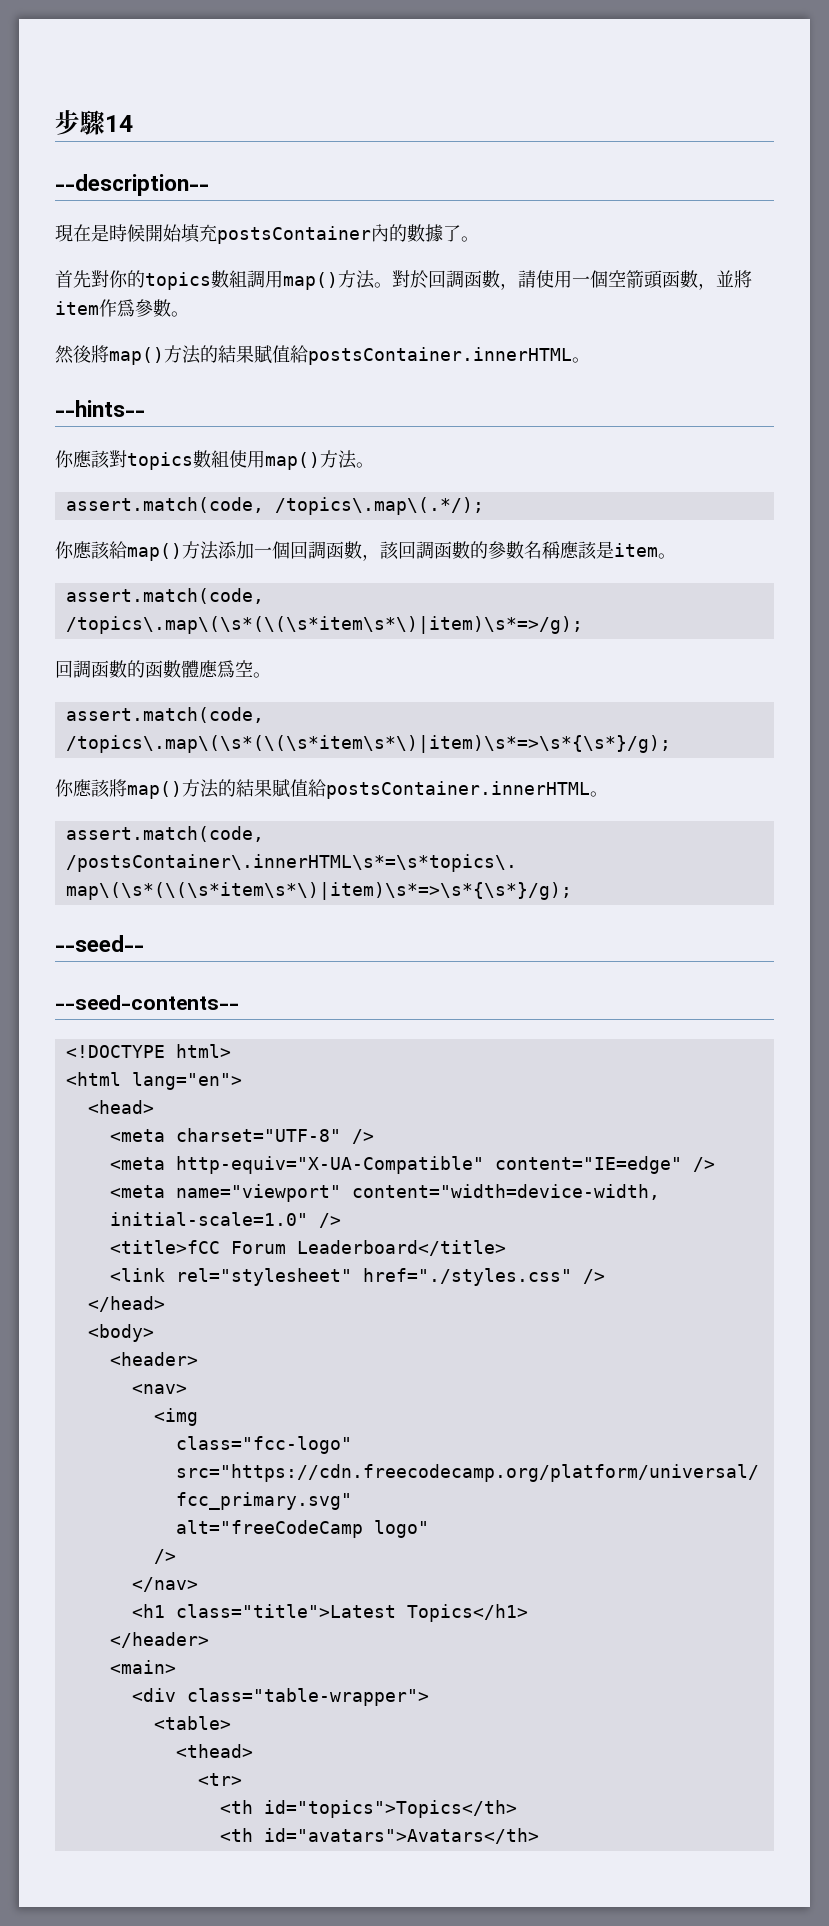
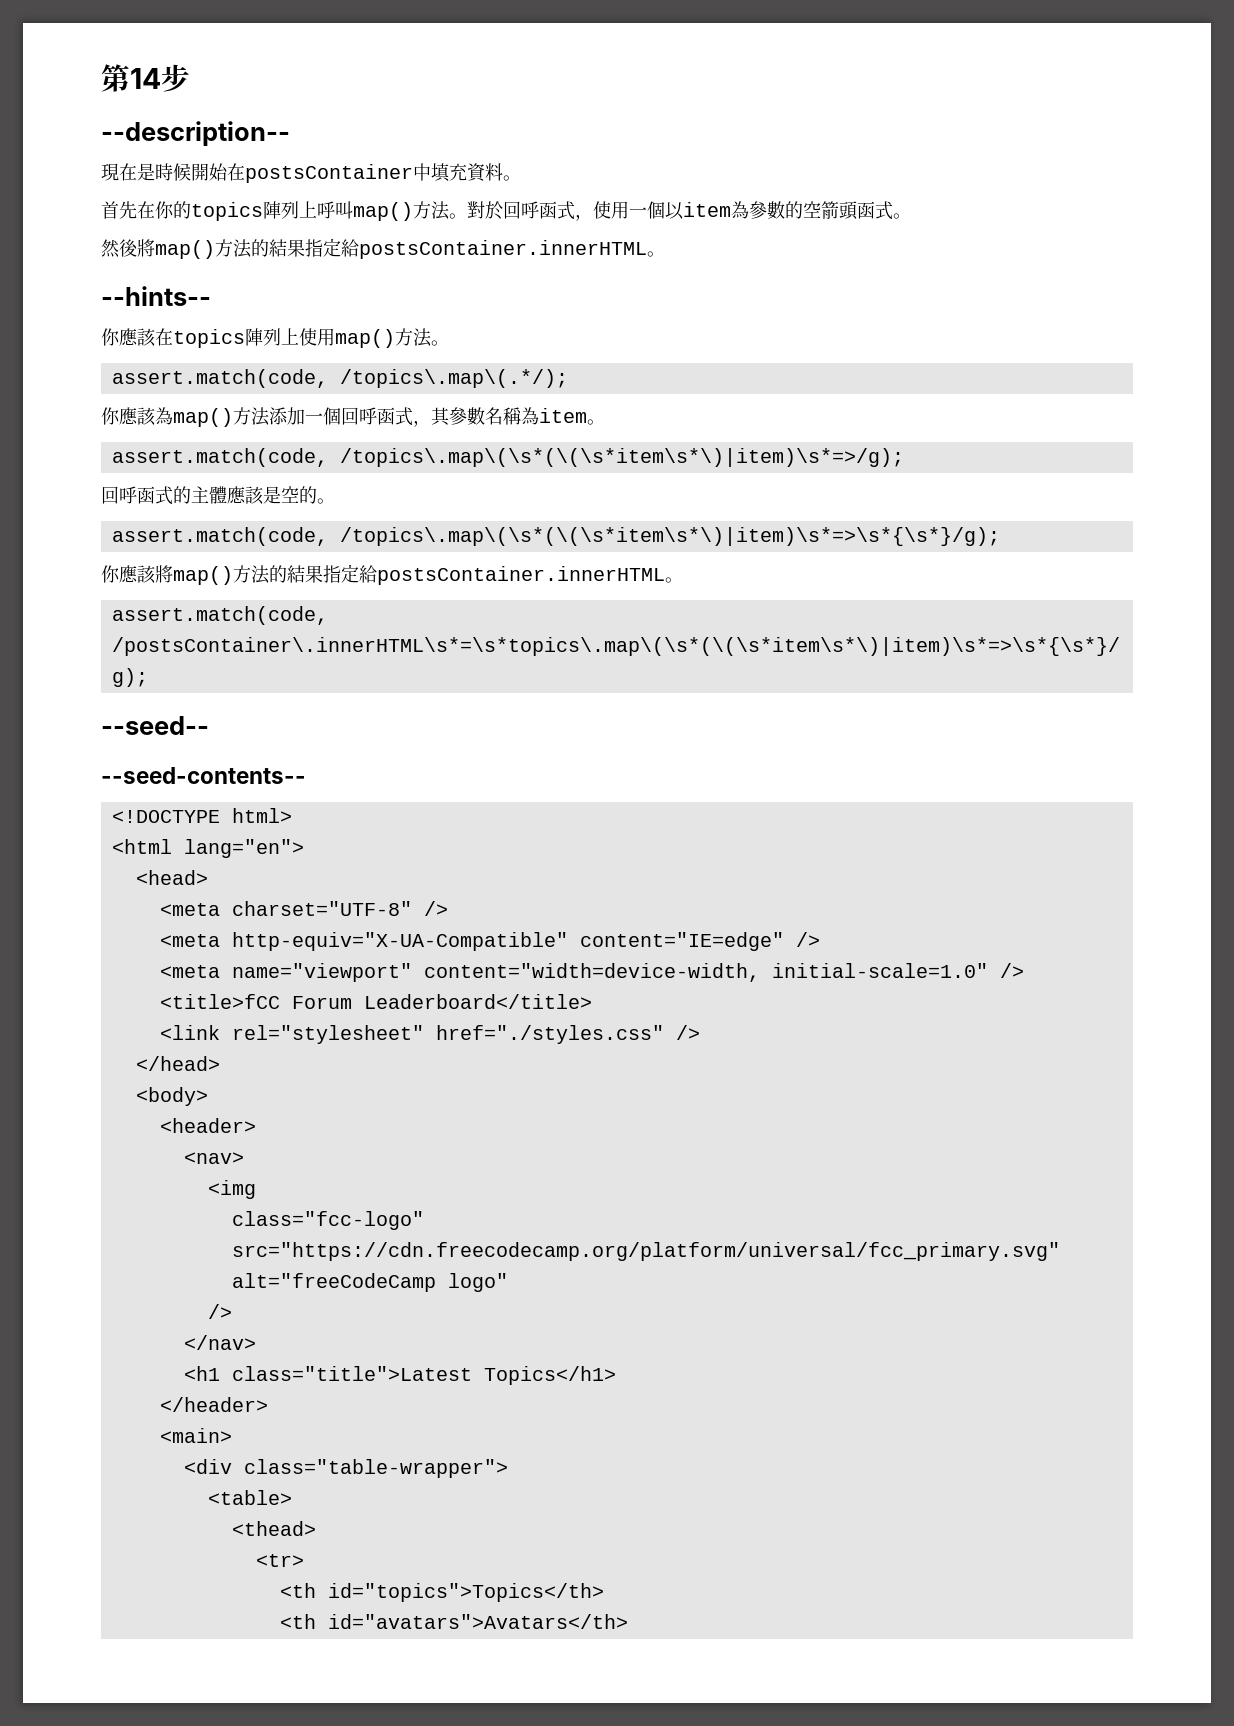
(55, 122) none -> [101,64,161,92] 第14
[79,110,133,135] 驟14 -> (190, 78) none
[181,224,461,244] 填充postsContainer內的數據了 -> [227,163,503,183] 在postsContainer中填充資料
[91,270,109,288] 對 -> [137,201,155,219] 在
[211,270,283,288] 數組調用 -> [263,201,353,219] 陣列上呼叫
[446,270,752,290] [55,299,171,317] 調函數，請使用一個空箭頭函數，並將item作爲參數 -> [521,201,893,221] 呼函式，使用一個以item為參數的空箭頭函式
[254,345,290,364] 賦值 -> [305,238,341,257] 指定
[109,450,229,470] 對topics數組 -> [155,328,299,348] 在topics陣列上
[109,541,127,559] 給 -> [155,407,173,425] 為
[308,541,488,561] 調函數，該回調函數的 -> [359,407,450,427] 呼函式，其
[560,541,614,560] 應該是 -> [521,407,539,425] 為
[73,660,253,678] 調函數的函數體應爲空 -> [119,486,317,505] 呼函式的主體應該是空的
[272,779,308,798] 賦值 -> [323,564,359,583] 指定

